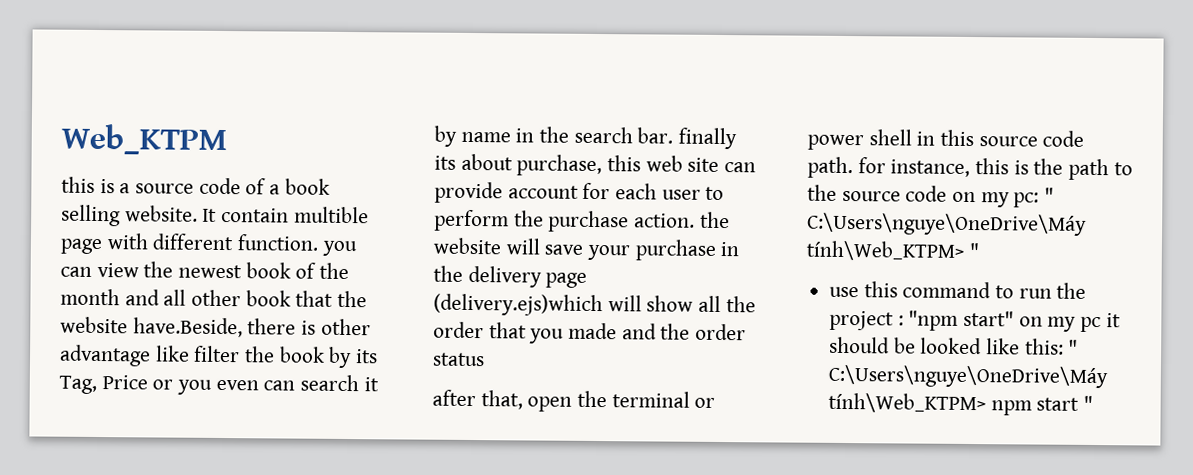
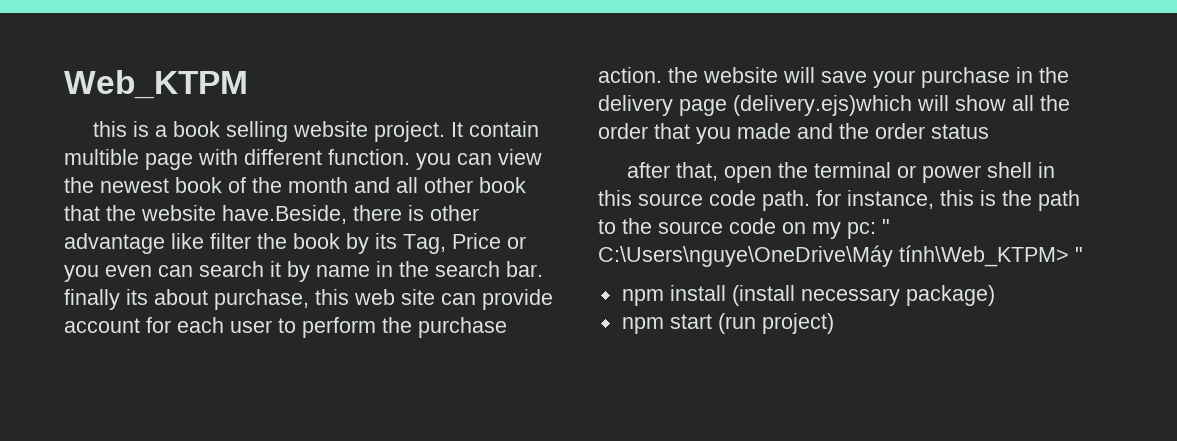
[135,177,330,195] [61,204,198,227] source code of a book selling website. -> [172,121,445,142] book selling website project.
[829,281,1087,299] [829,310,1121,333] [829,336,1079,355] [828,364,1109,389] [828,392,1094,416] use this command to run the project : "npm start" on my pc it should be looked like this: " C:\Users\nguye\OneDrive\Máy tính\Web_KTPM> npm start " -> [621,285,995,306] [621,313,834,334] npm install (install necessary package) // npm start (run project)

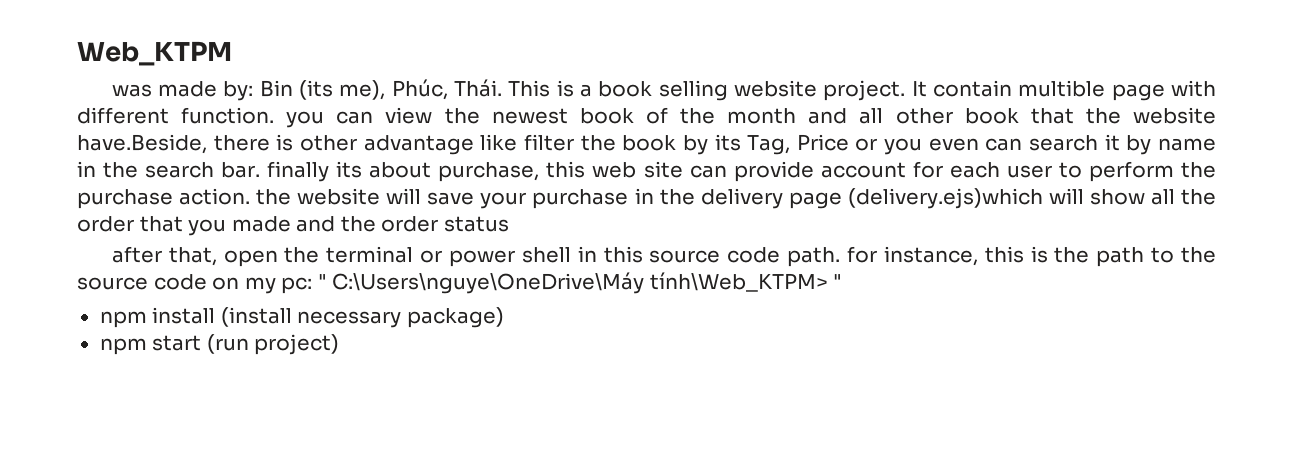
[92,121,127,137] this -> [111,79,551,101] was made by: Bin (its me), Phúc, Thái. This

